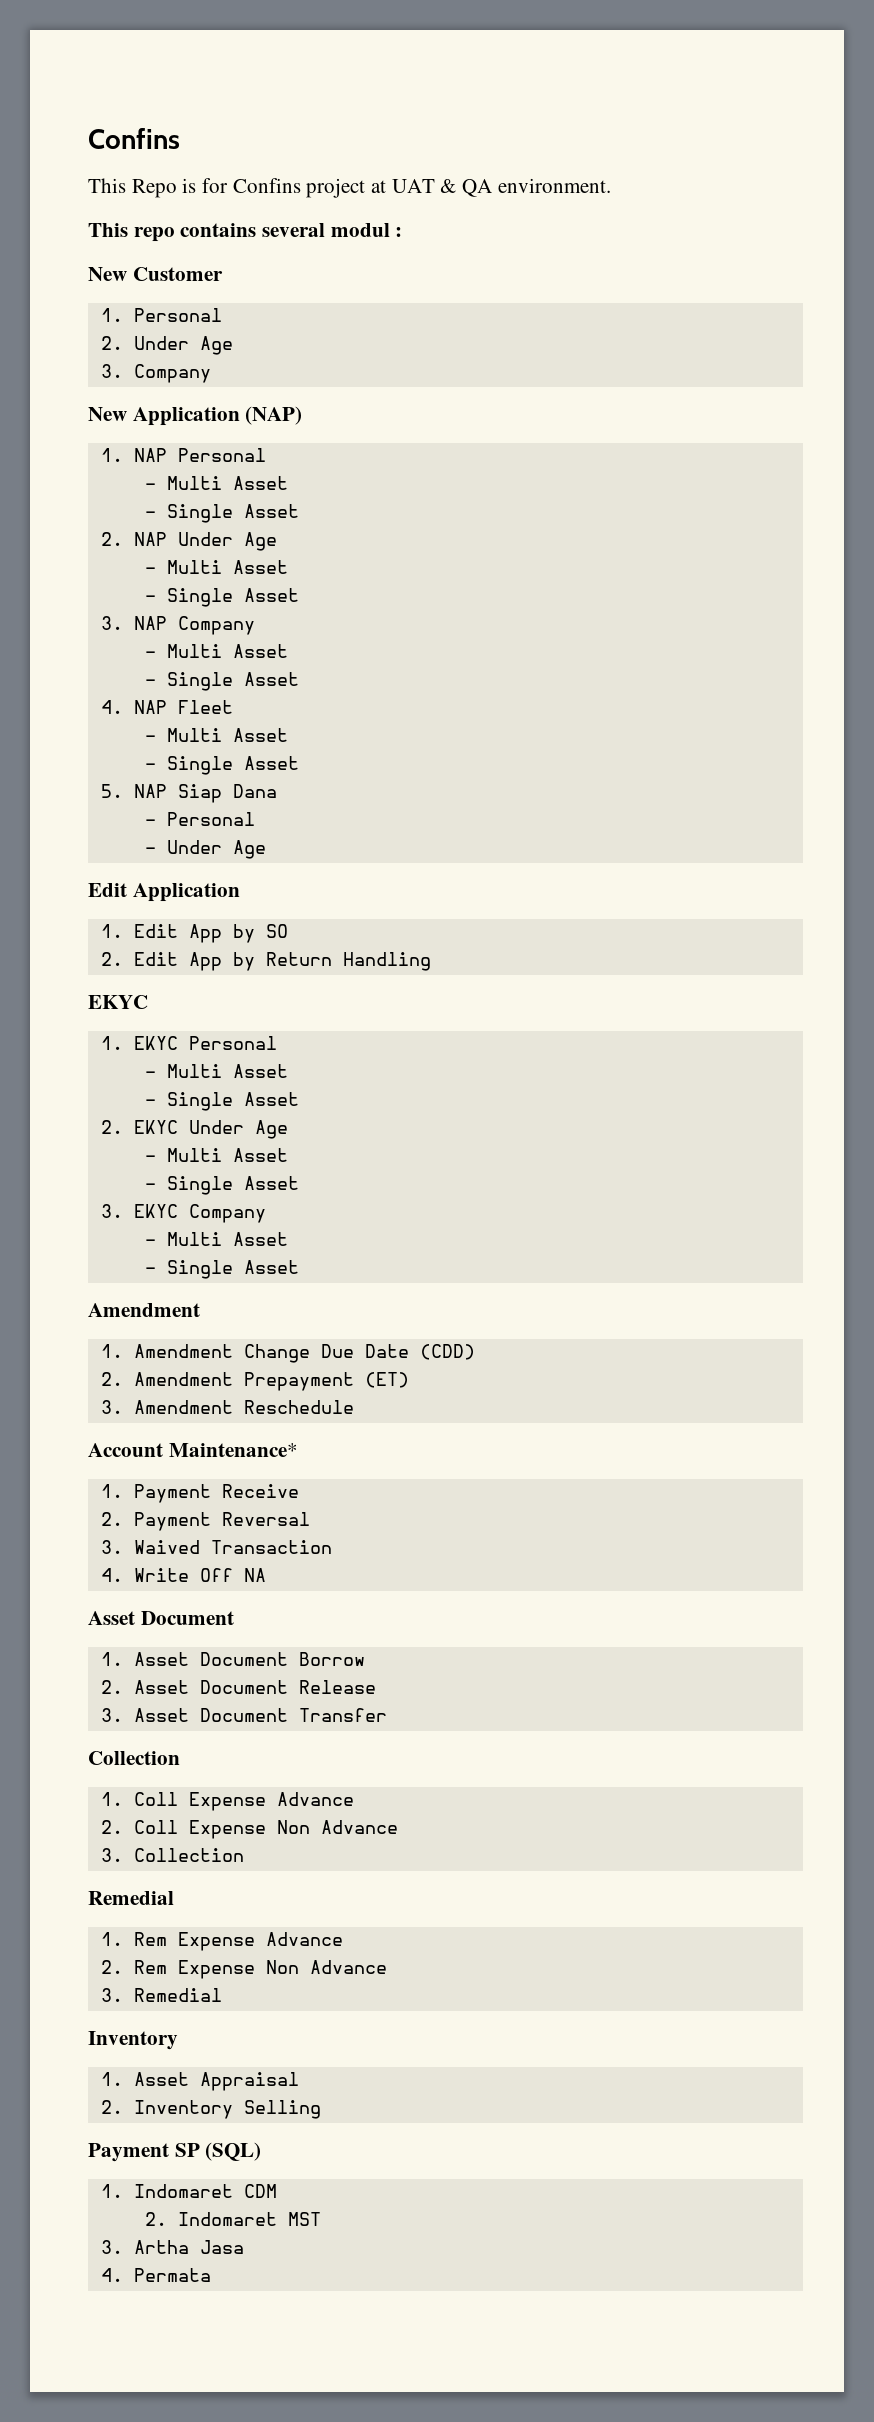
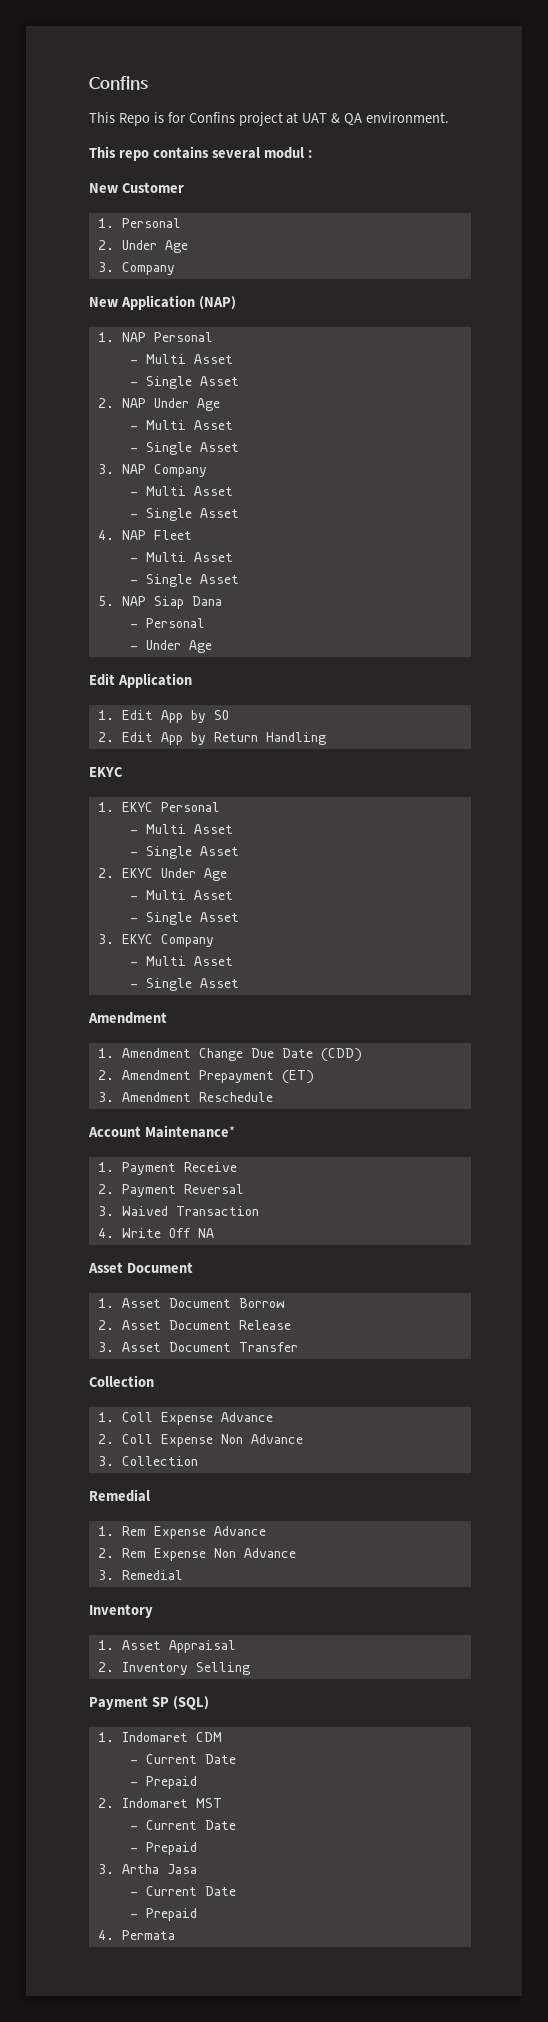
[144,2212,321,2226] [100,2240,244,2254] 2. Indomaret MST // 3. Artha Jasa -> [129,1754,236,1764] [129,1776,197,1789] [97,1798,222,1808] [129,1820,236,1830] [129,1842,197,1855] [97,1864,197,1874] [129,1886,236,1896] [129,1908,197,1921] - Current Date // - Prepaid // 2. Indomaret MST // - Current Date // - Prepaid // 3. Artha Jasa // - Current Date // - Prepaid

